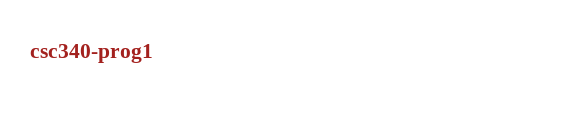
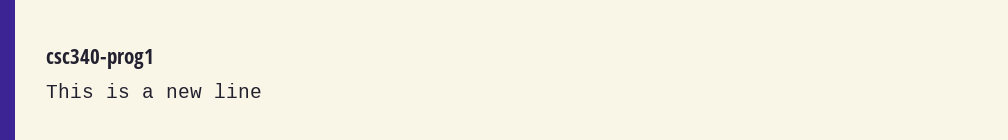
(153, 53) none -> [46,83,262,98] // This is a new line

